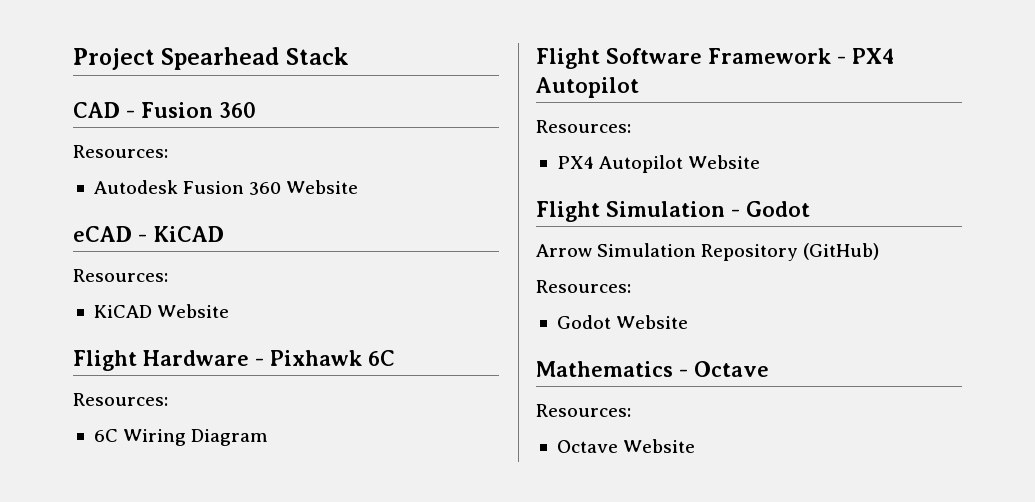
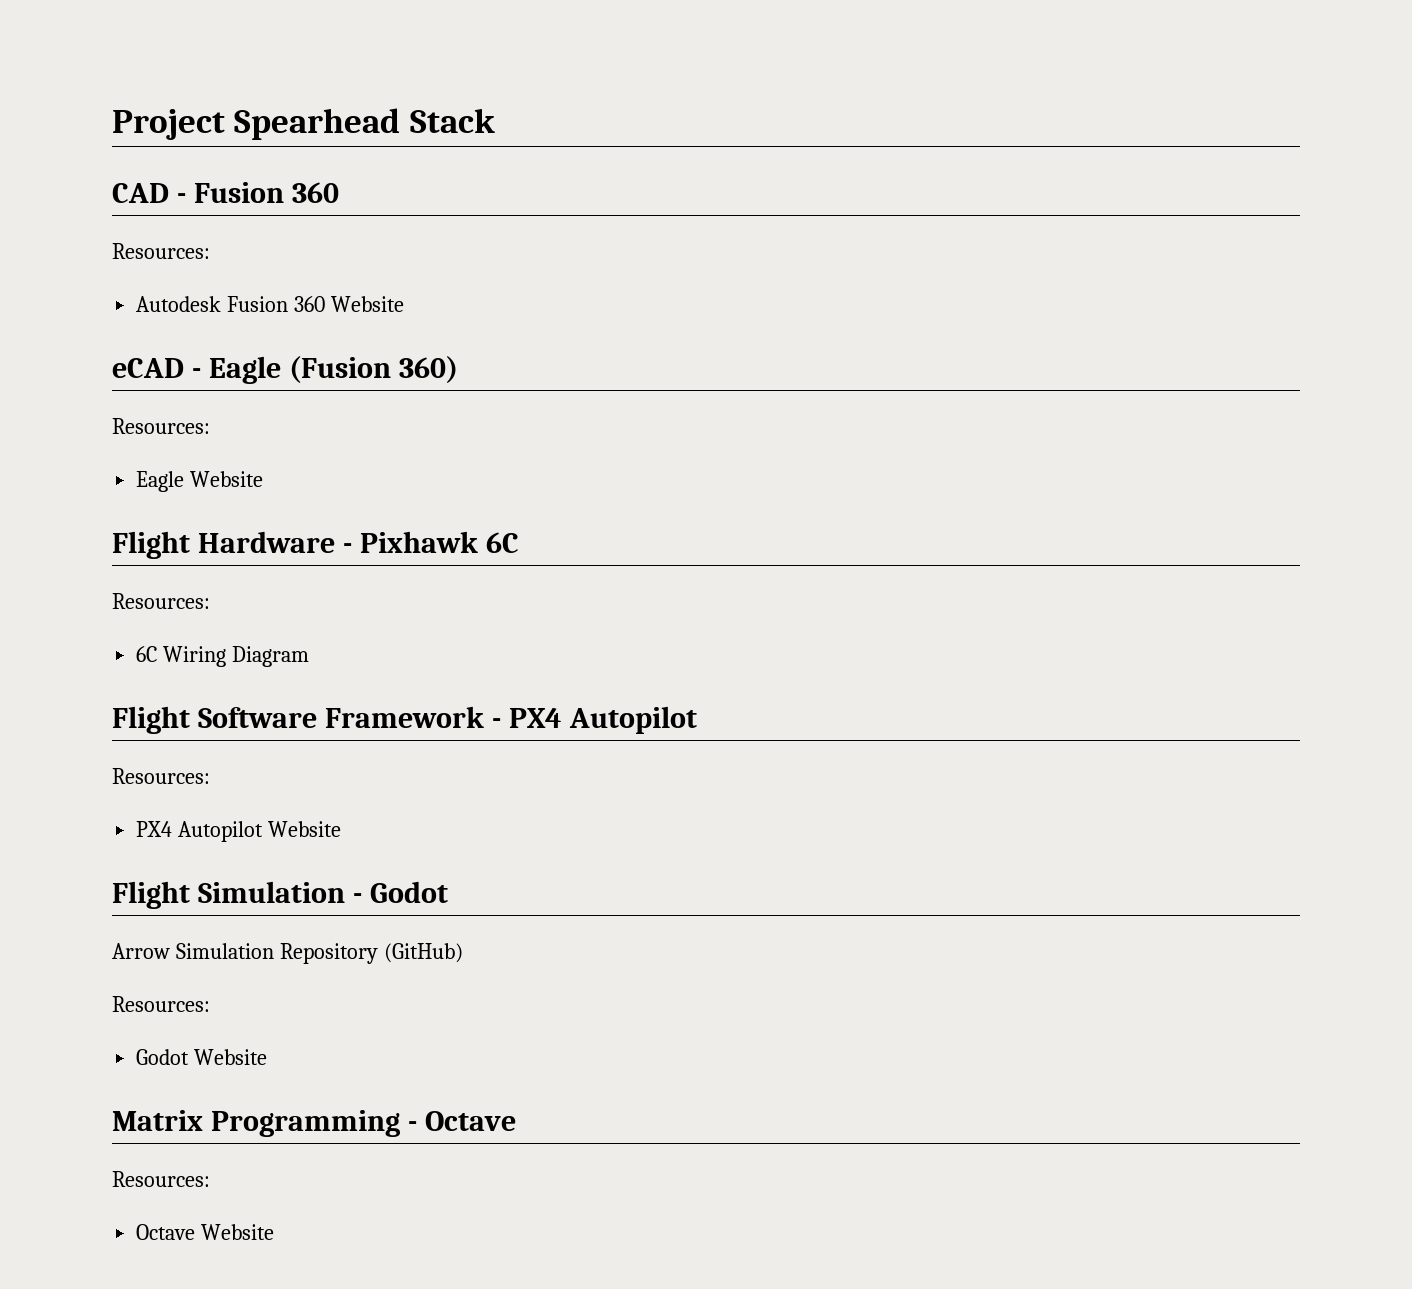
[153,226,224,242] [73,269,168,282] [93,305,152,318] KiCAD // Resources: // KiCAD -> [208,356,458,384] [112,418,210,434] [136,471,185,492] Eagle (Fusion 360) // Resources: // Eagle
[536,361,673,377] Mathematics -> [112,1110,400,1137] Matrix Programming

